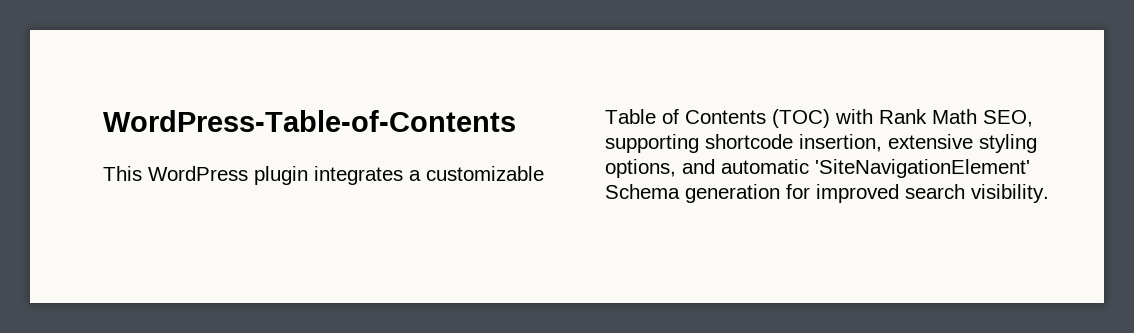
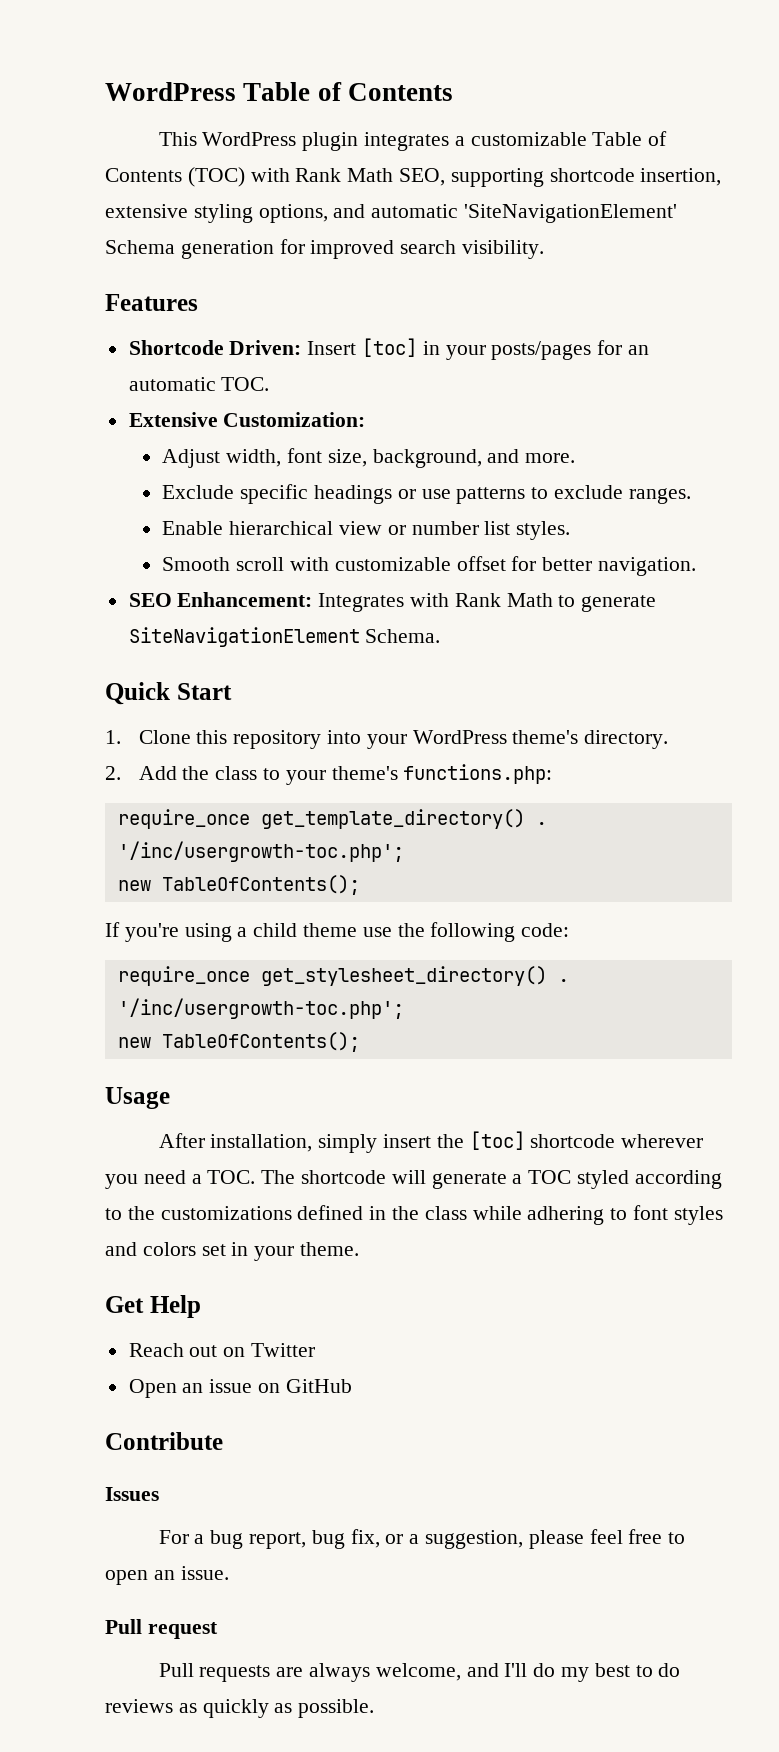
[103,110,516,132] WordPress-Table-of-Contents -> [105,82,453,101] WordPress Table of Contents
(1049, 193) none -> [105,294,198,311] [128,338,650,360] [128,377,270,391] [128,412,366,427] [162,448,576,468] [162,484,691,504] [162,521,571,540] [162,556,696,576] [128,592,657,612] [128,627,441,647] [105,682,232,705] [105,730,669,749] [105,764,553,785] [117,809,547,829] [117,841,404,862] [117,875,360,895] [105,922,570,942] [117,966,569,986] [117,998,404,1019] [117,1032,360,1052] [105,1087,170,1109] [158,1131,704,1153] [105,1170,722,1189] [105,1205,723,1225] [105,1242,360,1261] [105,1295,201,1318] [128,1343,316,1357] [128,1379,352,1398] [105,1432,223,1450] [105,1487,159,1501] [158,1529,686,1549] [105,1566,229,1585] [105,1619,218,1639] [158,1663,681,1682] [105,1699,375,1718] // Features // Shortcode Driven: Insert [toc] in your posts/pages for an automatic TOC. // Extensive Customization: // Adjust width, font size, background, and more. // Exclude specific headings or use patterns to exclude ranges. // Enable hierarchical view or number list styles. // Smooth scroll with customizable offset for better navigation. // SEO Enhancement: Integrates with Rank Math to generate SiteNavigationElement Schema. // Quick Start // 1. Clone this repository into your WordPress theme's directory. // 2. Add the class to your theme's functions.php: // require_once get_template_directory() . '/inc/usergrowth-toc.php'; // new TableOfContents(); // If you're using a child theme use the following code: // require_once get_stylesheet_directory() . '/inc/usergrowth-toc.php'; // new TableOfContents(); // Usage // After installation, simply insert the [toc] shortcode wherever you need a TOC. The shortcode will generate a TOC styled according to the customizations defined in the class while adhering to font styles and colors set in your theme. // Get Help // Reach out on Twitter // Open an issue on GitHub // Contribute // Issues // For a bug report, bug fix, or a suggestion, please feel free to open an issue. // Pull request // Pull requests are always welcome, and I'll do my best to do reviews as quickly as possible.

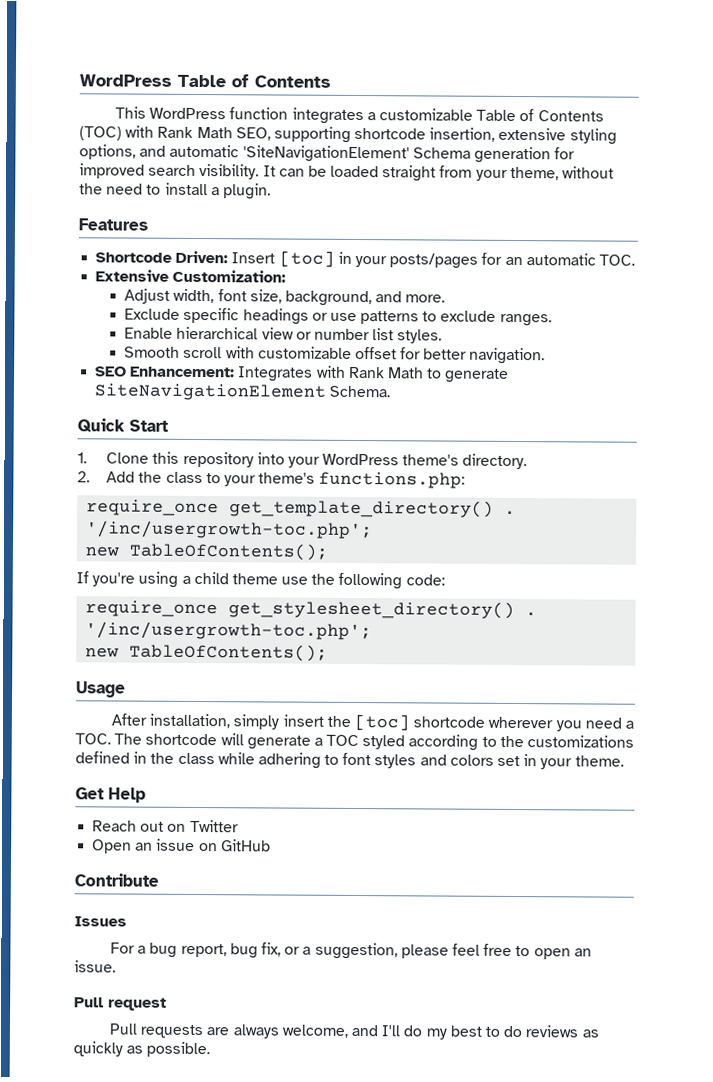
[302,132,359,151] plugin -> [229,107,289,120] function
(545, 249) none -> [262,165,615,182] [79,182,271,200] It can be loaded straight from your theme, without the need to install a plugin.

